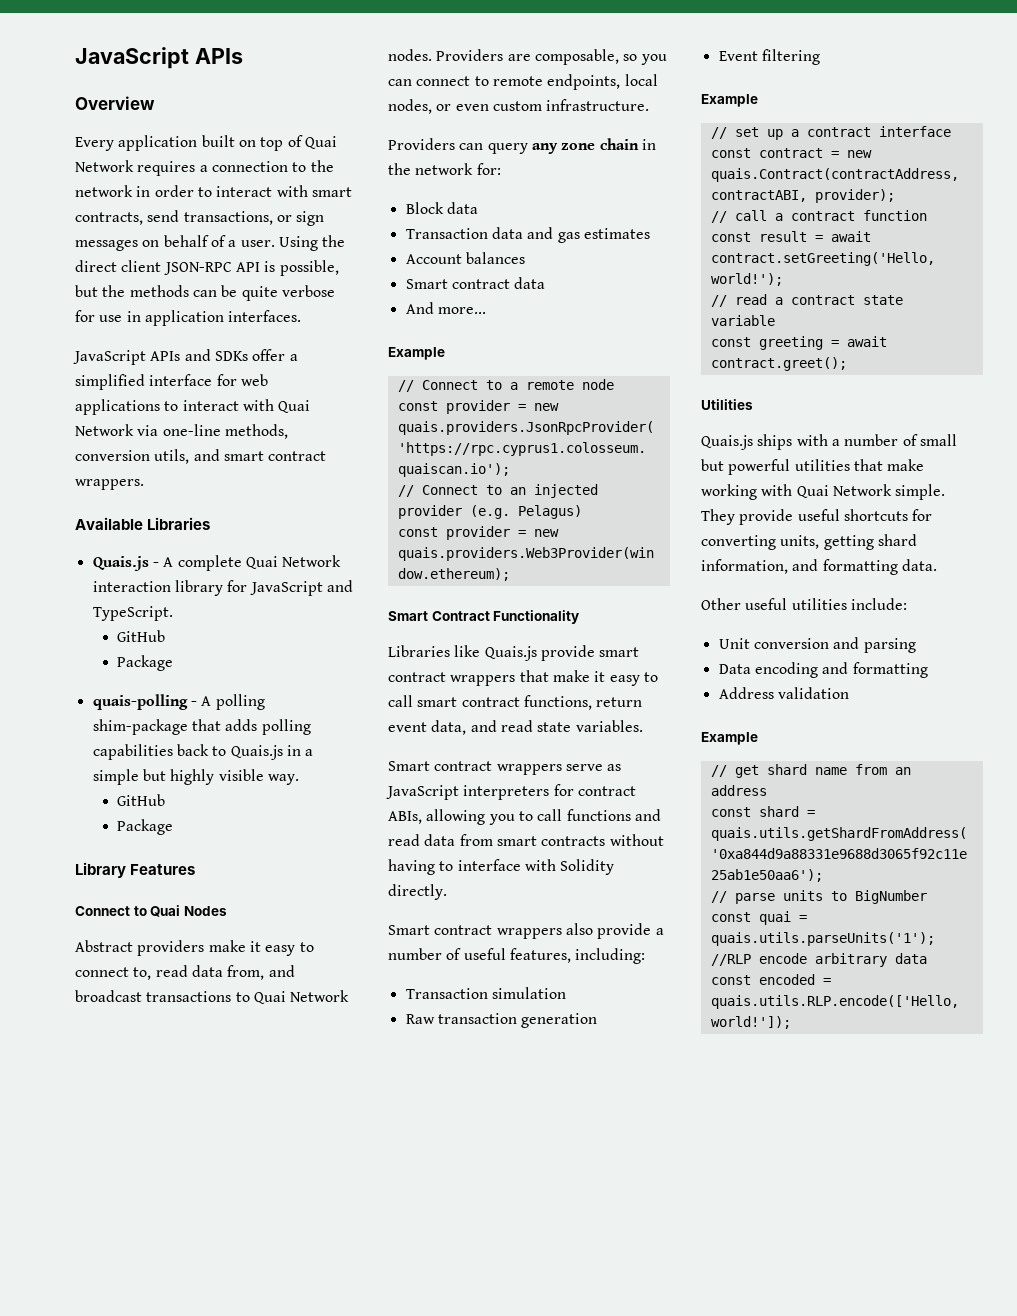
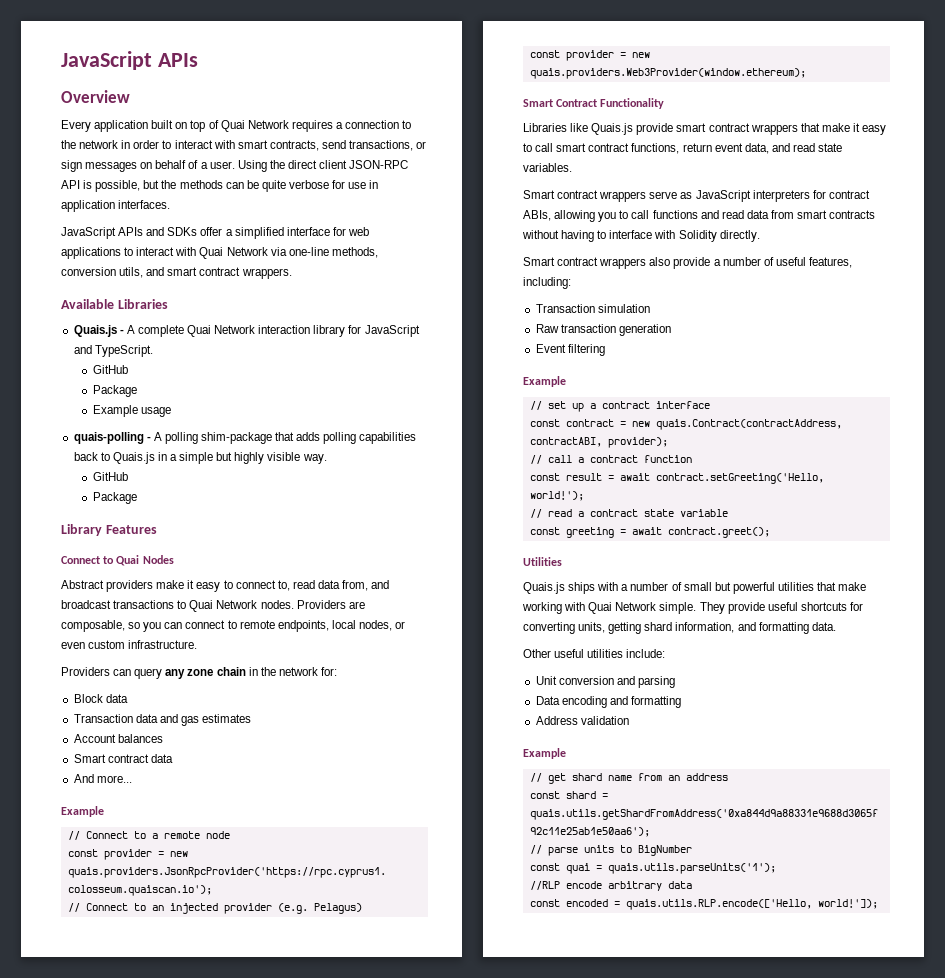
(174, 663) none -> [92,405,171,417] // Example usage

